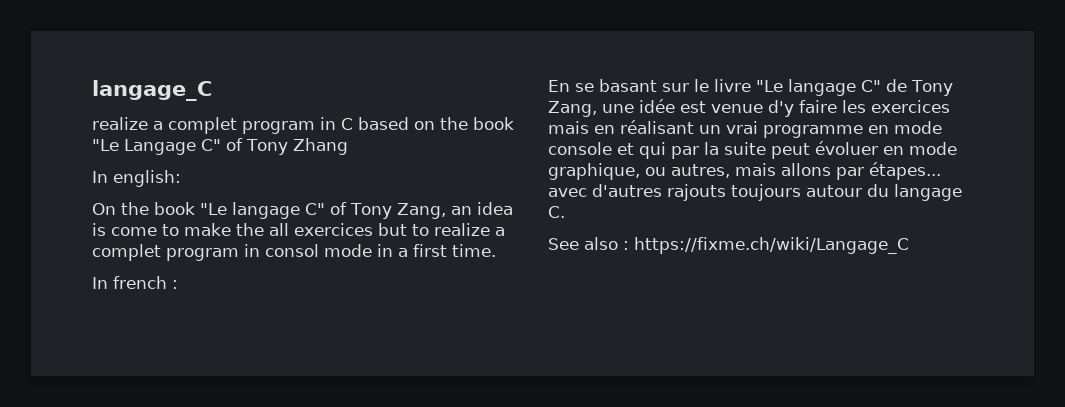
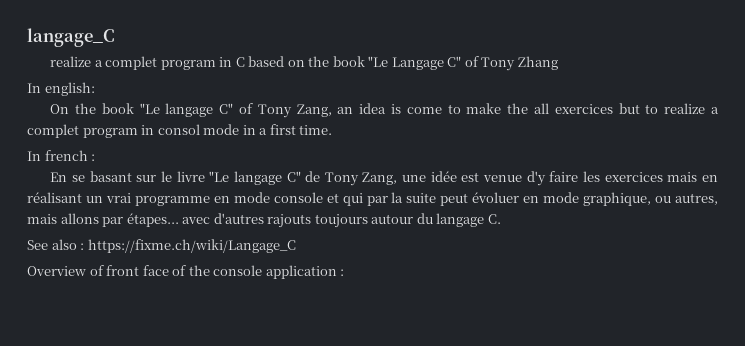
(909, 245) none -> [27,265,345,279] // Overview of front face of the console application :

